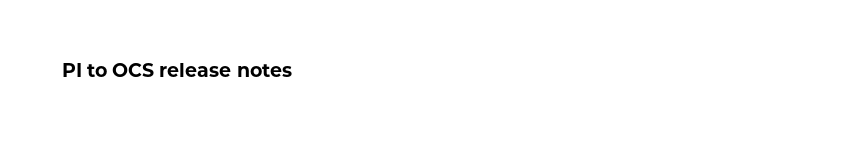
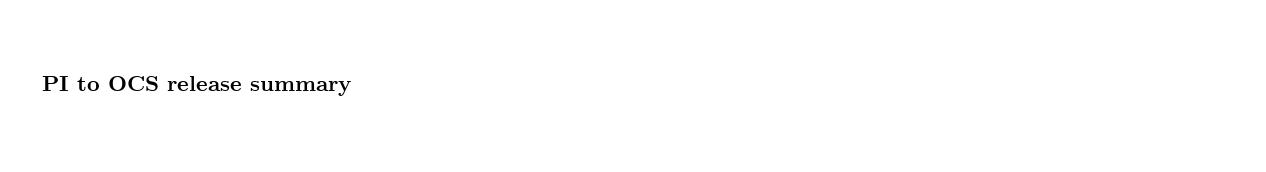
[236,64,292,77] notes -> [250,81,351,96] summary

